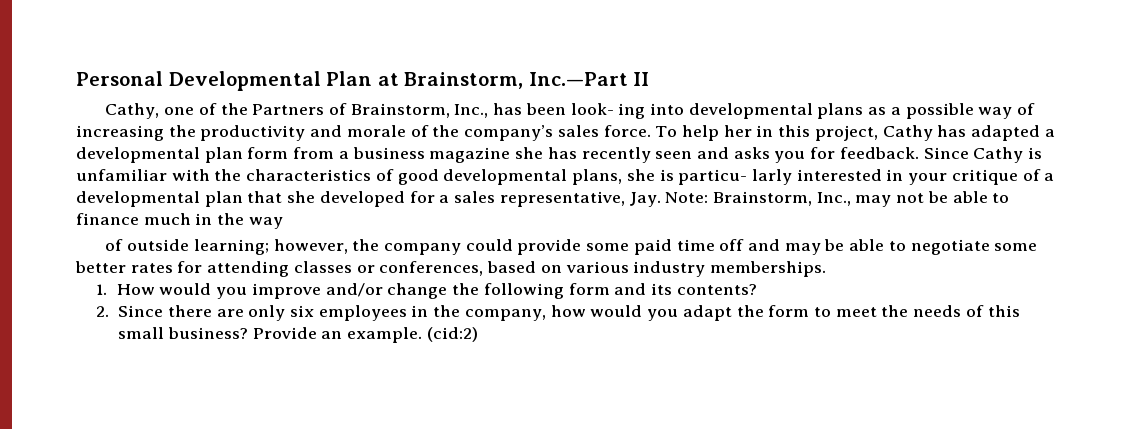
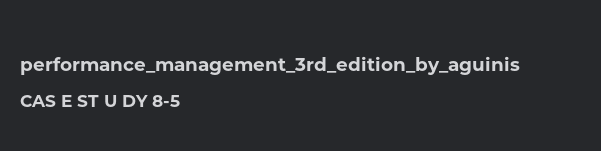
[76,71,650,91] [105,103,1036,119] [76,125,1055,141] [76,147,1043,163] [76,169,1055,185] [76,191,1010,207] [76,213,283,229] [105,239,1038,255] [75,261,826,277] [96,283,757,299] [96,305,1020,321] [118,327,478,343] Personal Developmental Plan at Brainstorm, Inc.—Part II // Cathy, one of the Partners of Brainstorm, Inc., has been look- ing into developmental plans as a possible way of increasing the productivity and morale of the company’s sales force. To help her in this project, Cathy has adapted a developmental plan form from a business magazine she has recently seen and asks you for feedback. Since Cathy is unfamiliar with the characteristics of good developmental plans, she is particu- larly interested in your critique of a developmental plan that she developed for a sales representative, Jay. Note: Brainstorm, Inc., may not be able to finance much in the way // of outside learning; however, the company could provide some paid time off and may be able to negotiate some better rates for attending classes or conferences, based on various industry memberships. // 1. How would you improve and/or change the following form and its contents? // 2. Since there are only six employees in the company, how would you adapt the form to meet the needs of this small business? Provide an example. (cid:2) -> [20,56,520,75] [20,95,180,107] performance_management_3rd_edition_by_aguinis // CAS E ST U DY 8-5

